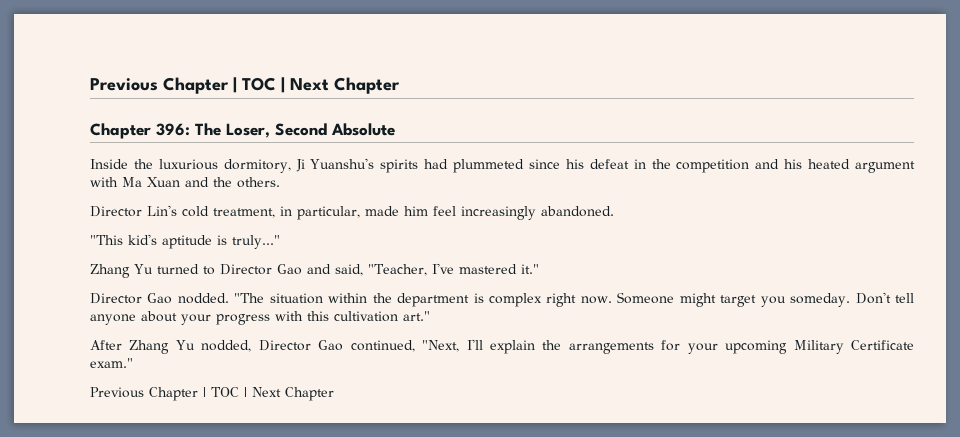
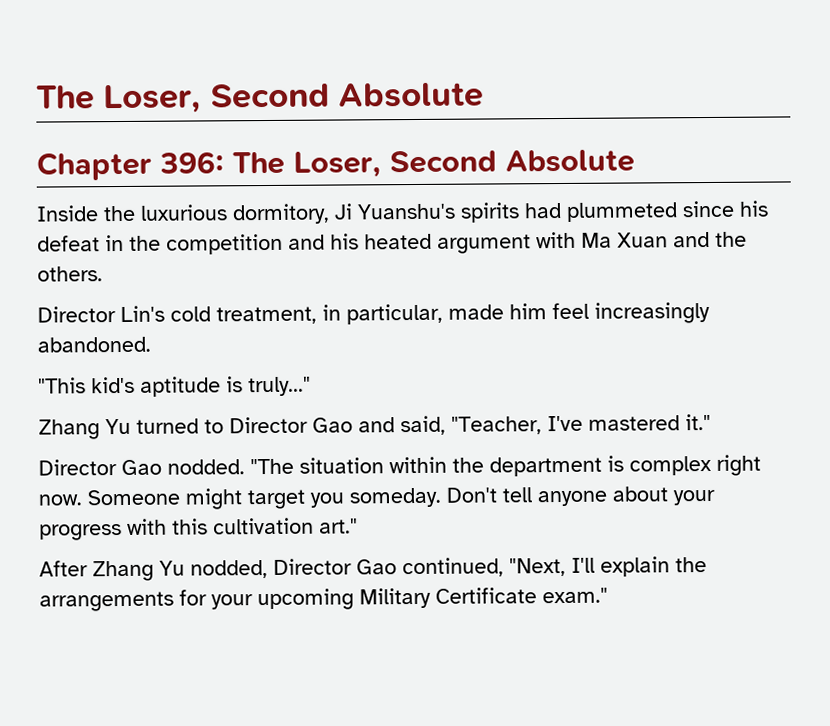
[90,77,400,94] Previous Chapter | TOC | Next Chapter -> [36,82,484,115] The Loser, Second Absolute
[90,387,334,401] // Previous Chapter | TOC | Next Chapter -> (608, 595) none

